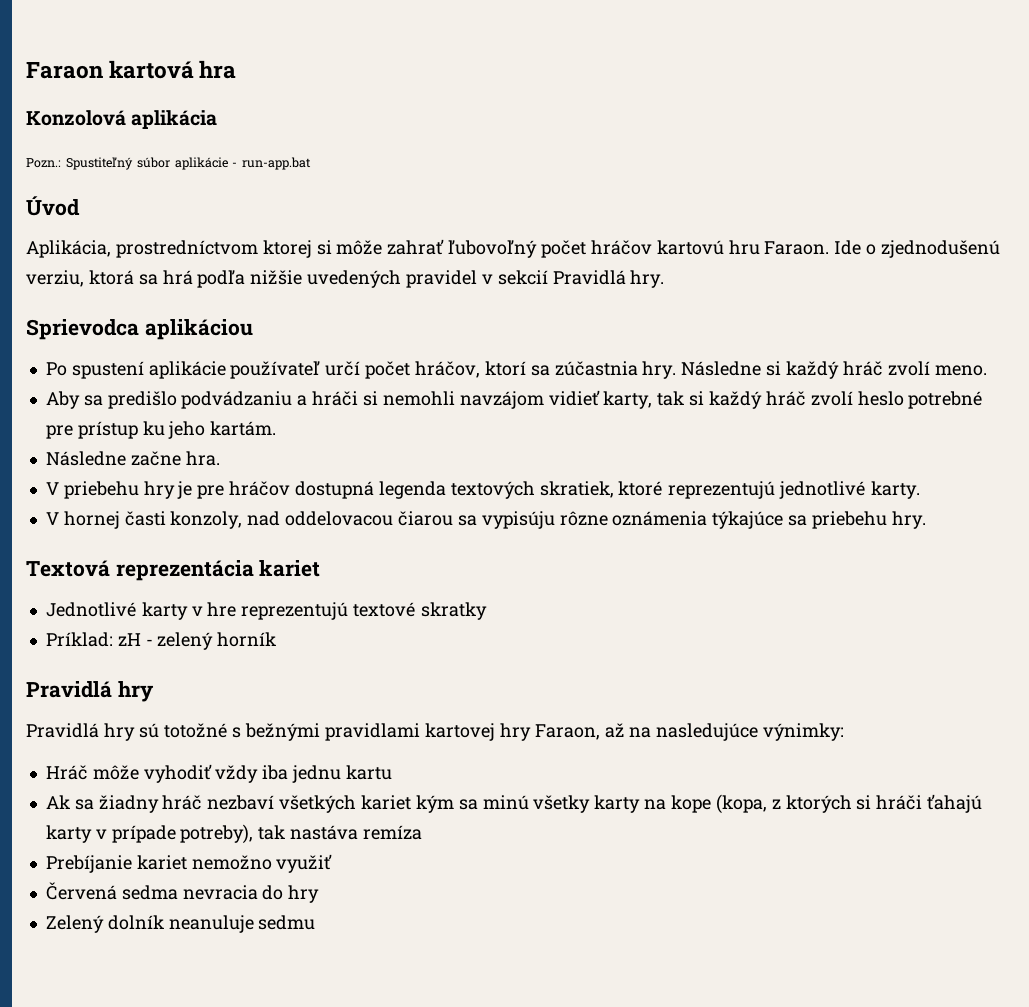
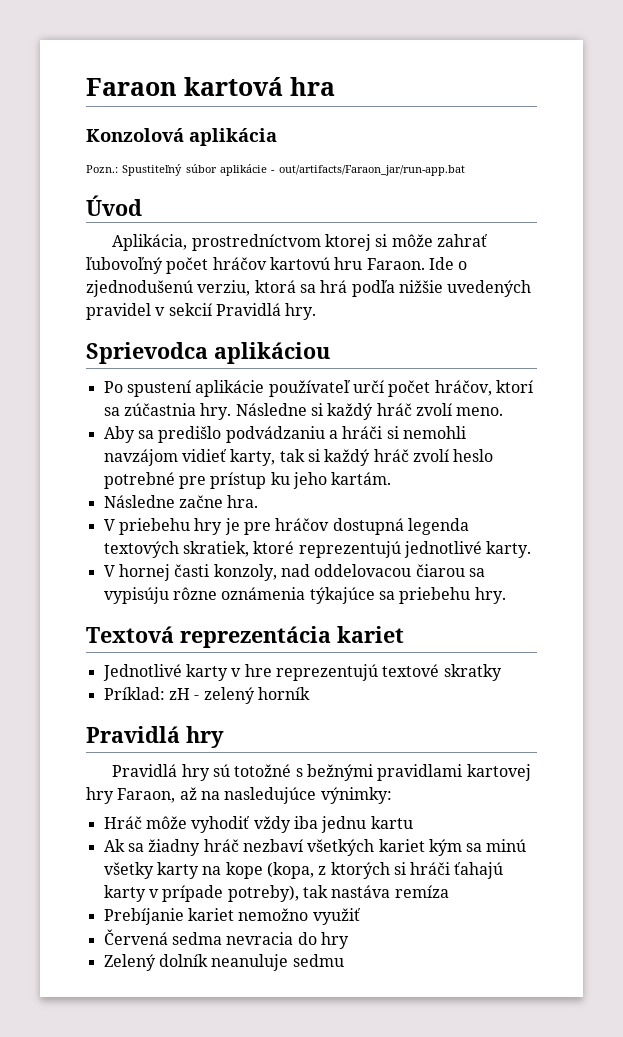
[242,157,312,170] run-app.bat -> [278,165,465,176] out/artifacts/Faraon_jar/run-app.bat

